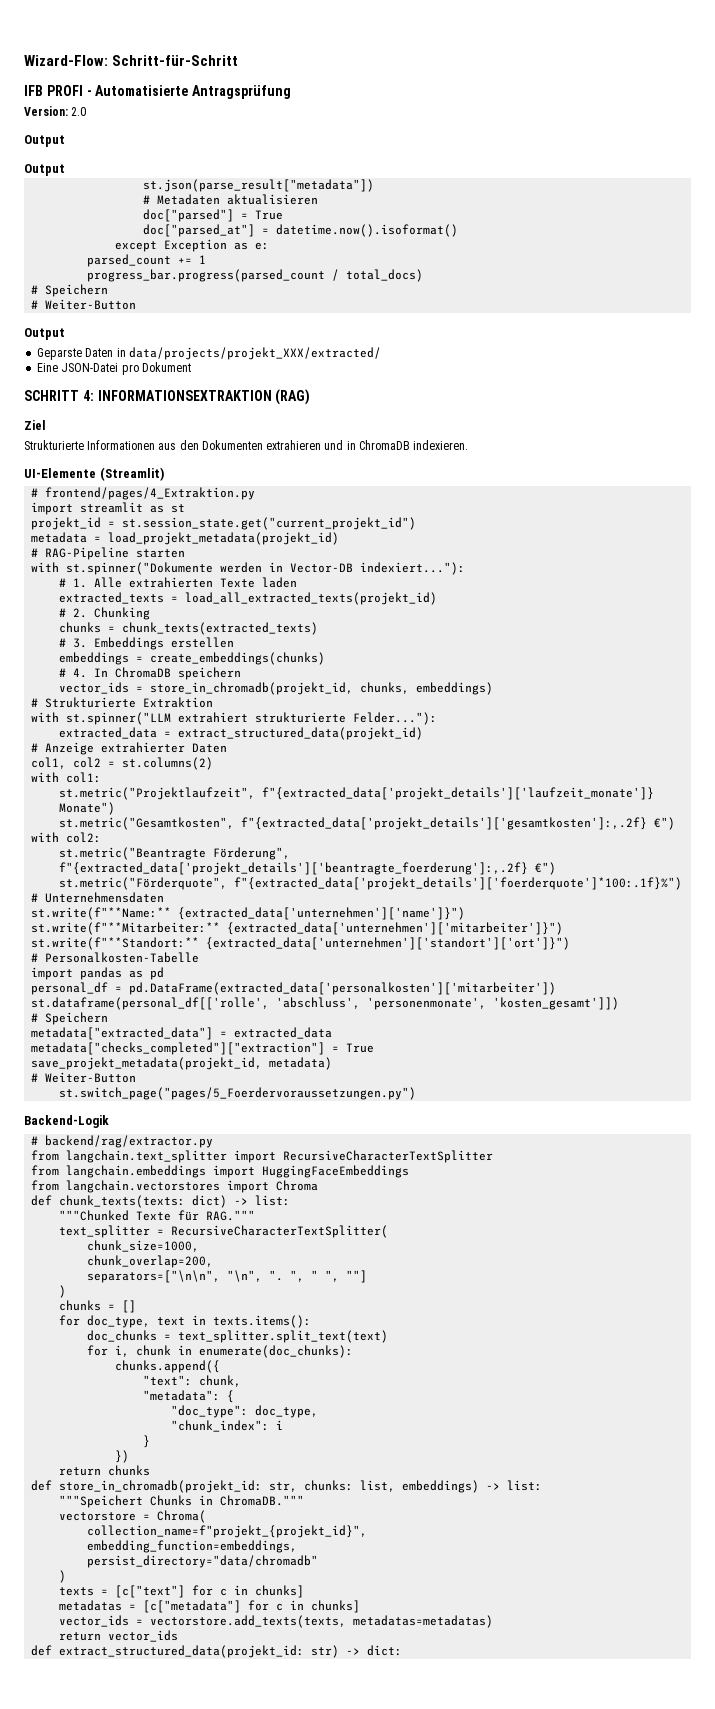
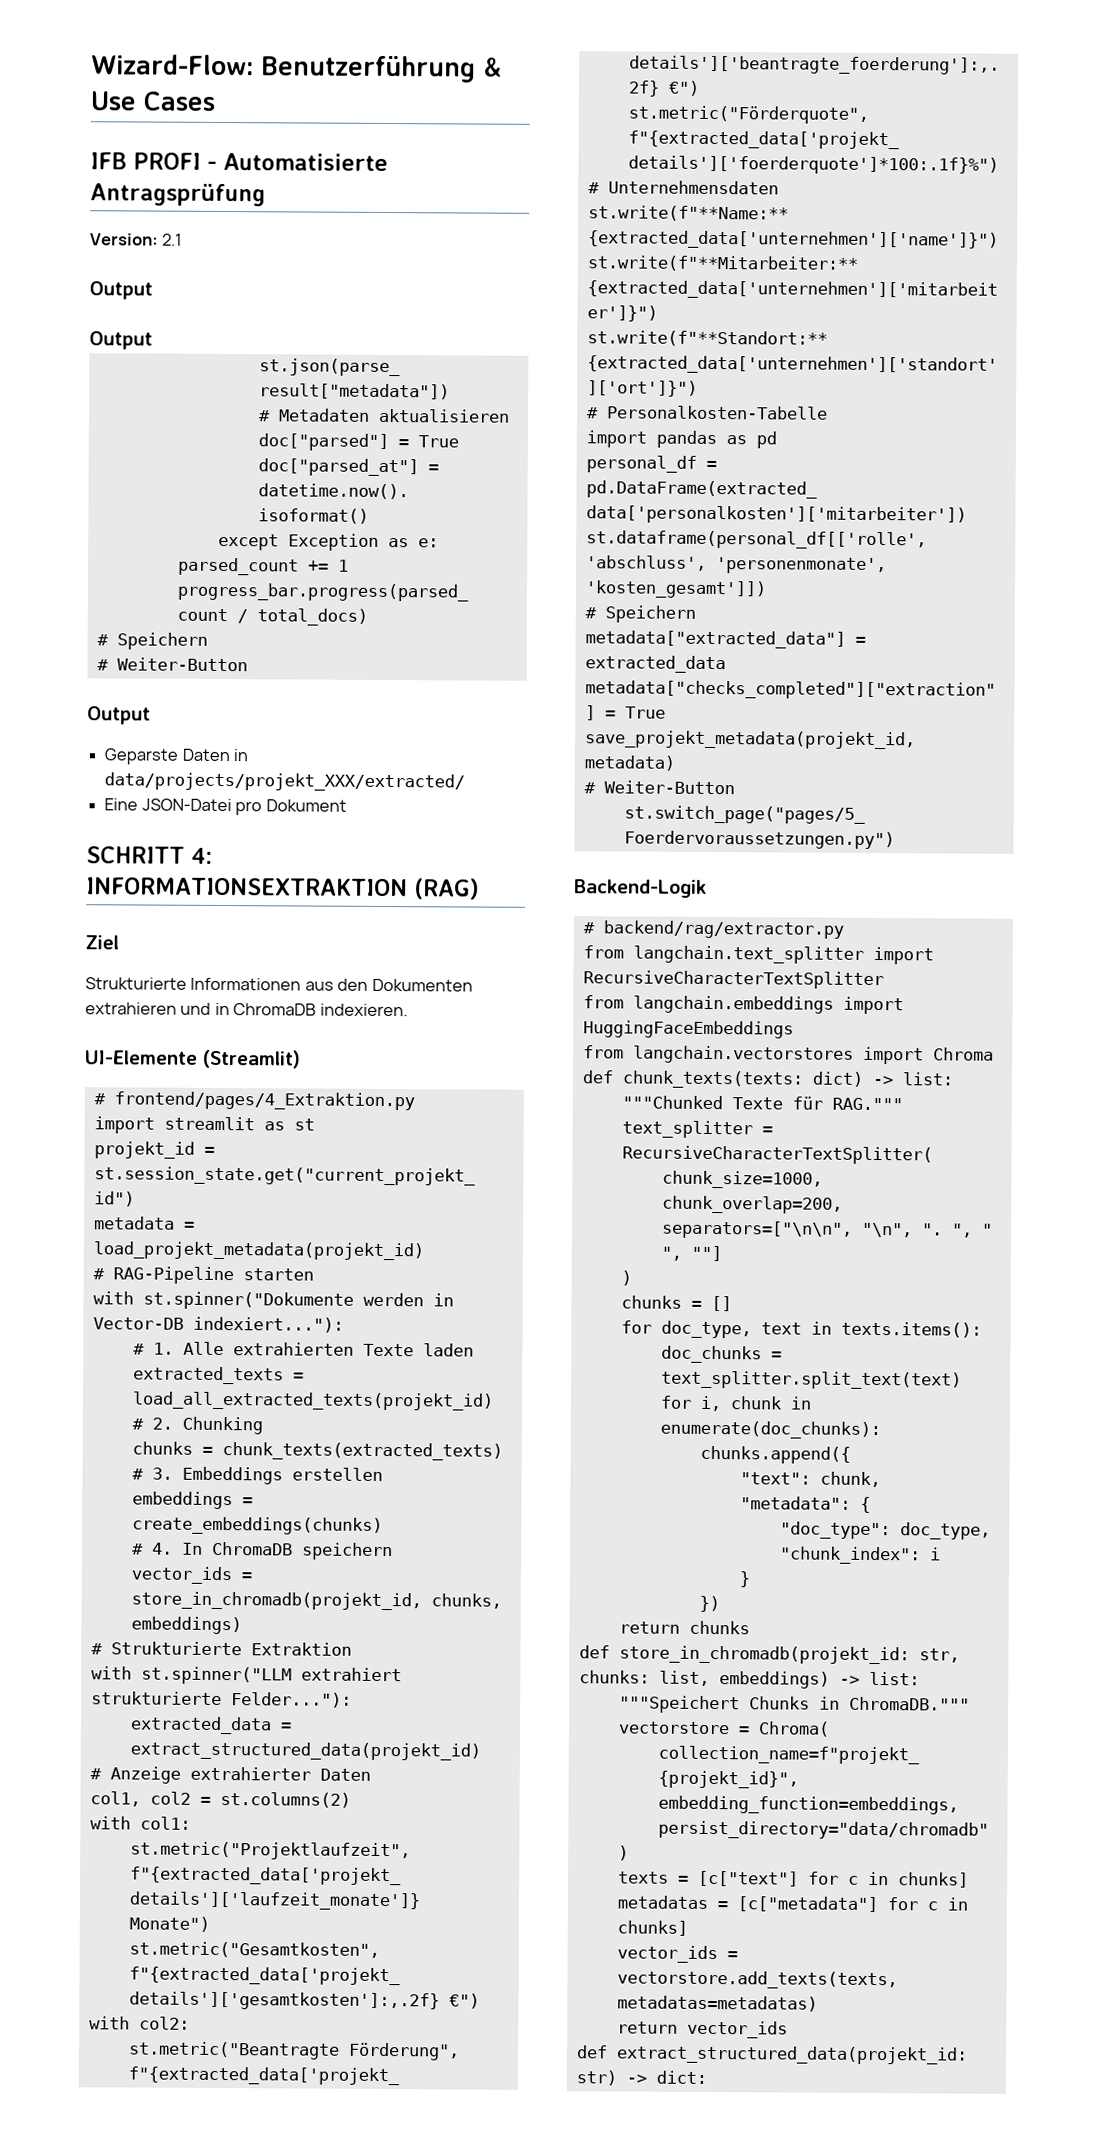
[112,55,239,66] Schritt-für-Schritt -> [261,55,502,83] [90,91,215,111] Benutzerführung & Use Cases
[71,107,87,116] 2.0 -> [162,233,183,246] 2.1

